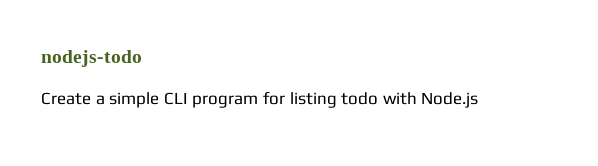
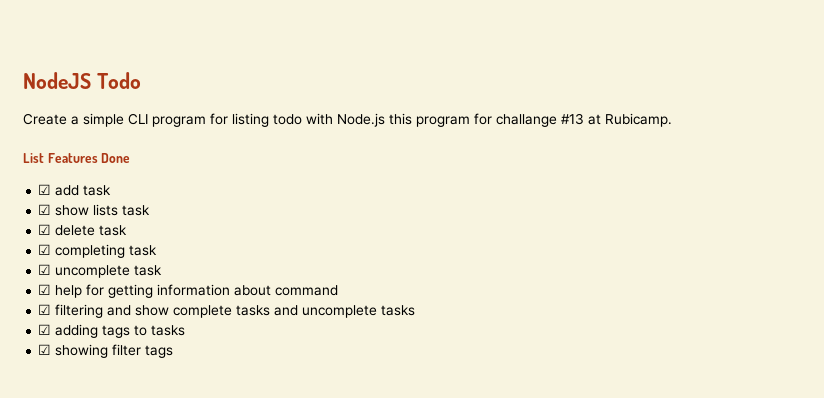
[41,50,142,67] nodejs-todo -> [23,72,141,89] NodeJS Todo
(479, 100) none -> [389,113,672,127] [23,153,131,163] [38,184,112,196] [38,204,151,216] [38,224,128,236] [38,244,158,258] [38,264,163,278] [38,284,339,298] [38,304,416,318] [38,324,186,338] [38,344,174,358] this program for challange #13 at Rubicamp. // List Features Done // ☑ add task // ☑ show lists task // ☑ delete task // ☑ completing task // ☑ uncomplete task // ☑ help for getting information about command // ☑ filtering and show complete tasks and uncomplete tasks // ☑ adding tags to tasks // ☑ showing filter tags

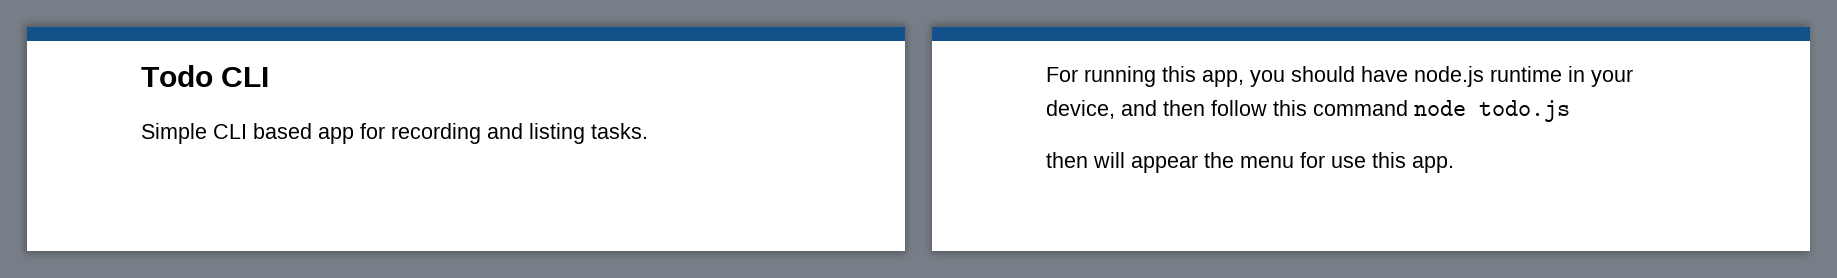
[23,72,91,89] NodeJS -> (141, 76) none
[23,113,672,127] [23,153,131,163] [38,184,112,196] [38,204,151,216] [38,224,128,236] [38,244,158,258] [38,264,163,278] [38,284,339,298] [38,304,416,318] [38,324,186,338] [38,344,174,358] // Create a simple CLI program for listing todo with Node.js this program for challange #13 at Rubicamp. // List Features Done // ☑ add task // ☑ show lists task // ☑ delete task // ☑ completing task // ☑ uncomplete task // ☑ help for getting information about command // ☑ filtering and show complete tasks and uncomplete tasks // ☑ adding tags to tasks // ☑ showing filter tags -> [221,67,270,87] [141,123,648,144] [1046,66,1633,87] [1046,100,1570,122] [1046,152,1454,173] CLI // Simple CLI based app for recording and listing tasks. // For running this app, you should have node.js runtime in your device, and then follow this command node todo.js // then will appear the menu for use this app.

